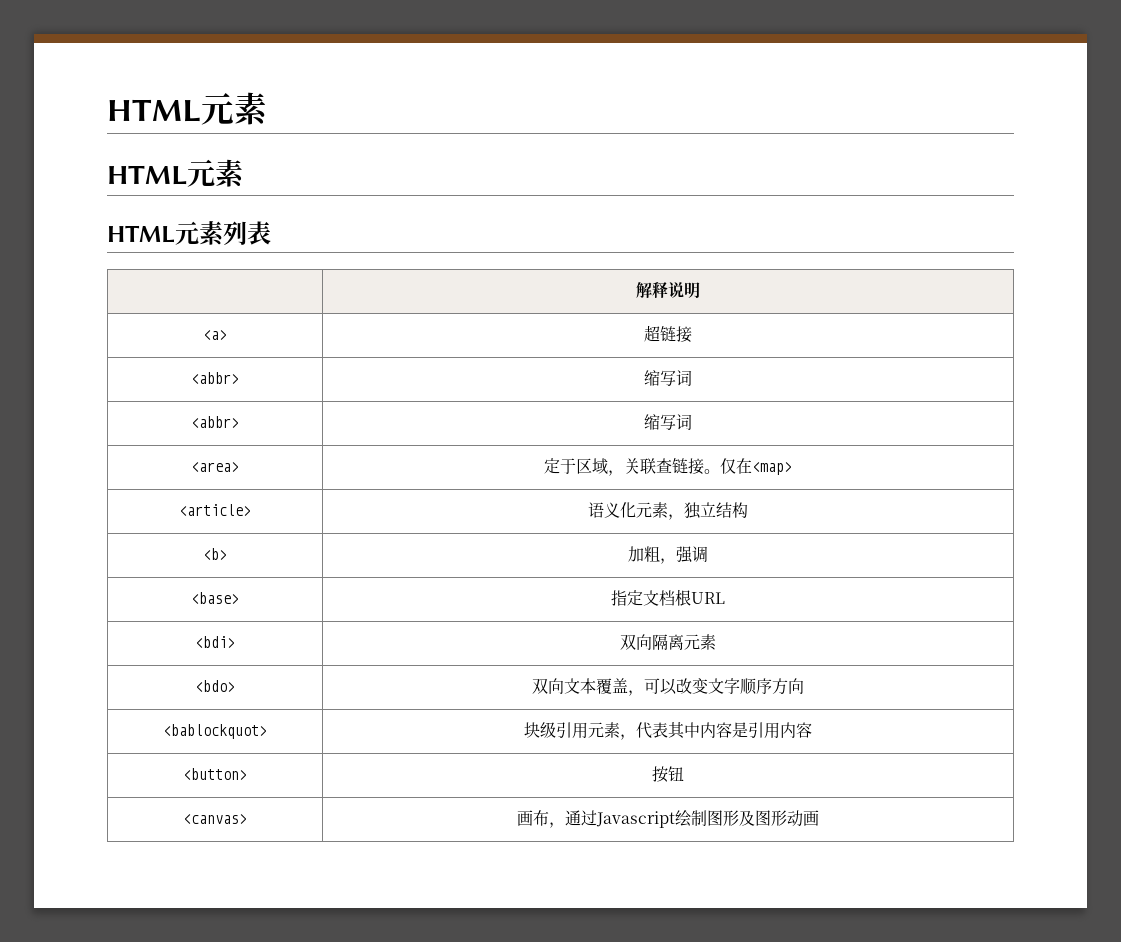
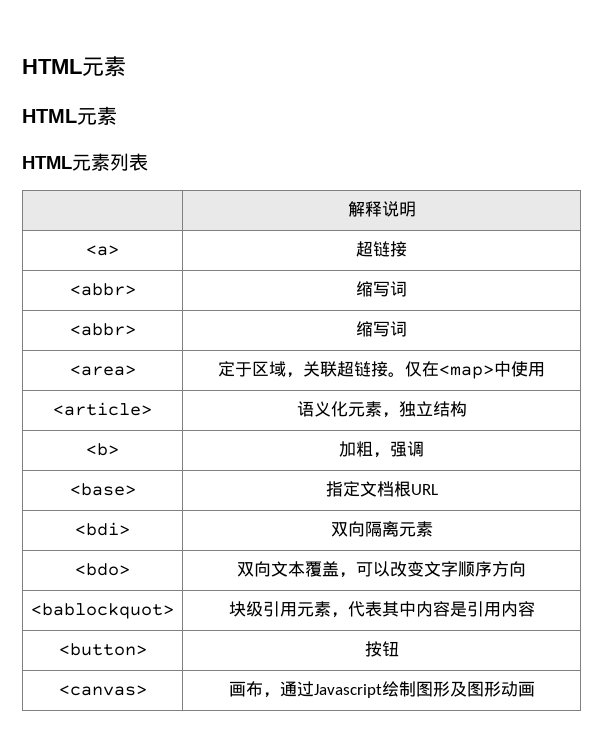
[656,458,672,473] 查 -> [337,361,354,377] 超
(792, 468) none -> [494,361,545,377] 中使用

